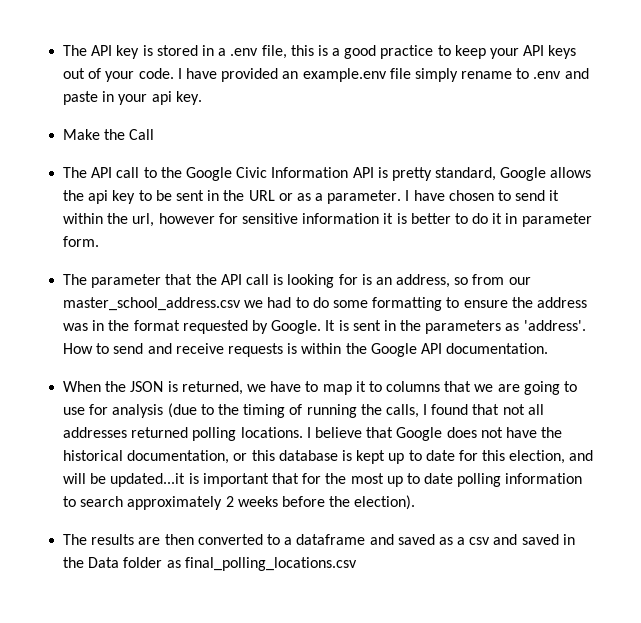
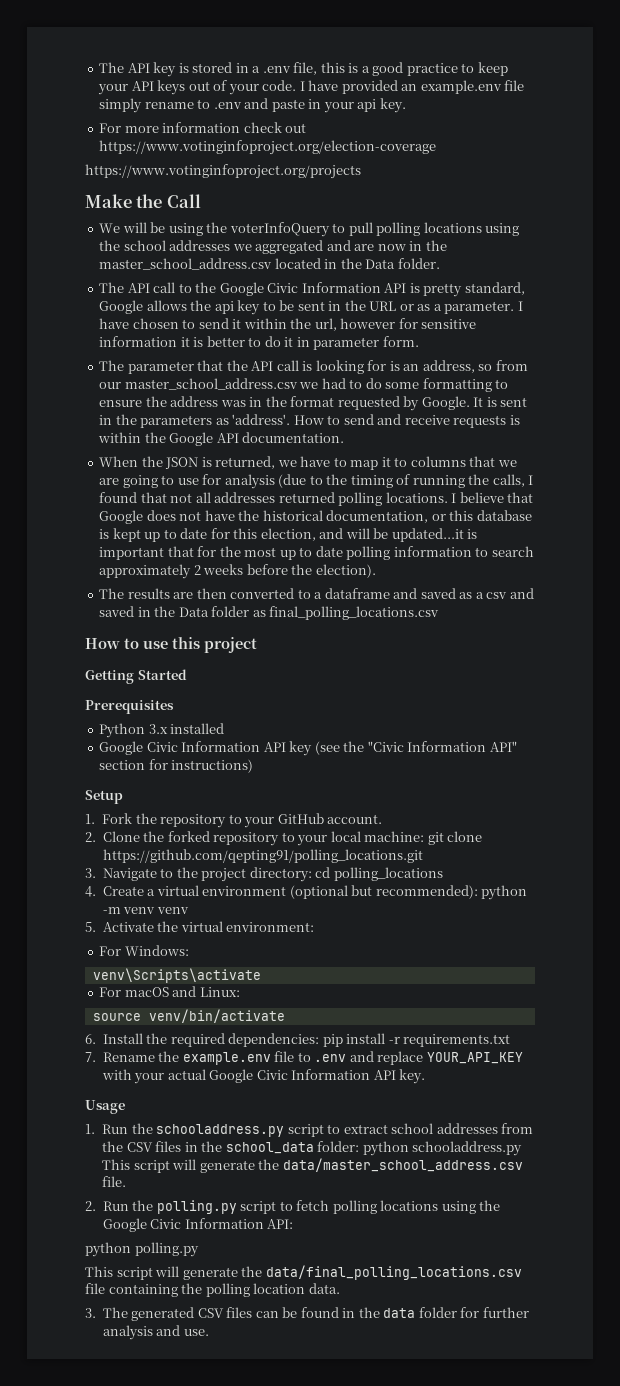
[63,129,155,140] Make the Call -> [99,122,307,133] [99,140,437,155] [85,164,361,179] [85,194,201,208] [99,222,520,237] [99,240,447,254] [99,258,440,270] For more information check out https://www.votinginfoproject.org/election-coverage // https://www.votinginfoproject.org/projects // Make the Call // We will be using the voterInfoQuery to pull polling locations using the school addresses we aggregated and are now in the master_school_address.csv located in the Data folder.
(357, 564) none -> [85,637,257,653] [85,669,187,684] [85,700,174,714] [99,723,225,738] [99,741,517,756] [99,759,254,773] [85,790,123,804] [85,813,383,828] [85,831,483,846] [102,849,423,863] [85,867,443,882] [85,885,528,900] [102,907,189,914] [85,921,315,932] [99,945,189,956] [92,968,261,983] [99,986,240,997] [92,1009,285,1023] [85,1033,511,1047] [85,1051,523,1065] [101,1069,426,1084] [85,1100,125,1114] [85,1123,534,1137] [102,1141,523,1156] [102,1158,523,1173] [102,1176,127,1187] [85,1200,501,1214] [102,1218,294,1232] [85,1242,199,1257] [85,1265,522,1280] [85,1283,340,1297] [85,1307,529,1321] [102,1325,209,1340] // How to use this project // Getting Started // Prerequisites // Python 3.x installed // Google Civic Information API key (see the "Civic Information API" section for instructions) // Setup // 1. Fork the repository to your GitHub account. // 2. Clone the forked repository to your local machine: git clone https://github.com/qepting91/polling_locations.git // 3. Navigate to the project directory: cd polling_locations // 4. Create a virtual environment (optional but recommended): python -m venv venv // 5. Activate the virtual environment: // For Windows: // venv\Scripts\activate // For macOS and Linux: // source venv/bin/activate // 6. Install the required dependencies: pip install -r requirements.txt // 7. Rename the example.env file to .env and replace YOUR_API_KEY with your actual Google Civic Information API key. // Usage // 1. Run the schooladdress.py script to extract school addresses from the CSV files in the school_data folder: python schooladdress.py This script will generate the data/master_school_address.csv file. // 2. Run the polling.py script to fetch polling locations using the Google Civic Information API: // python polling.py // This script will generate the data/final_polling_locations.csv file containing the polling location data. // 3. The generated CSV files can be found in the data folder for further analysis and use.

